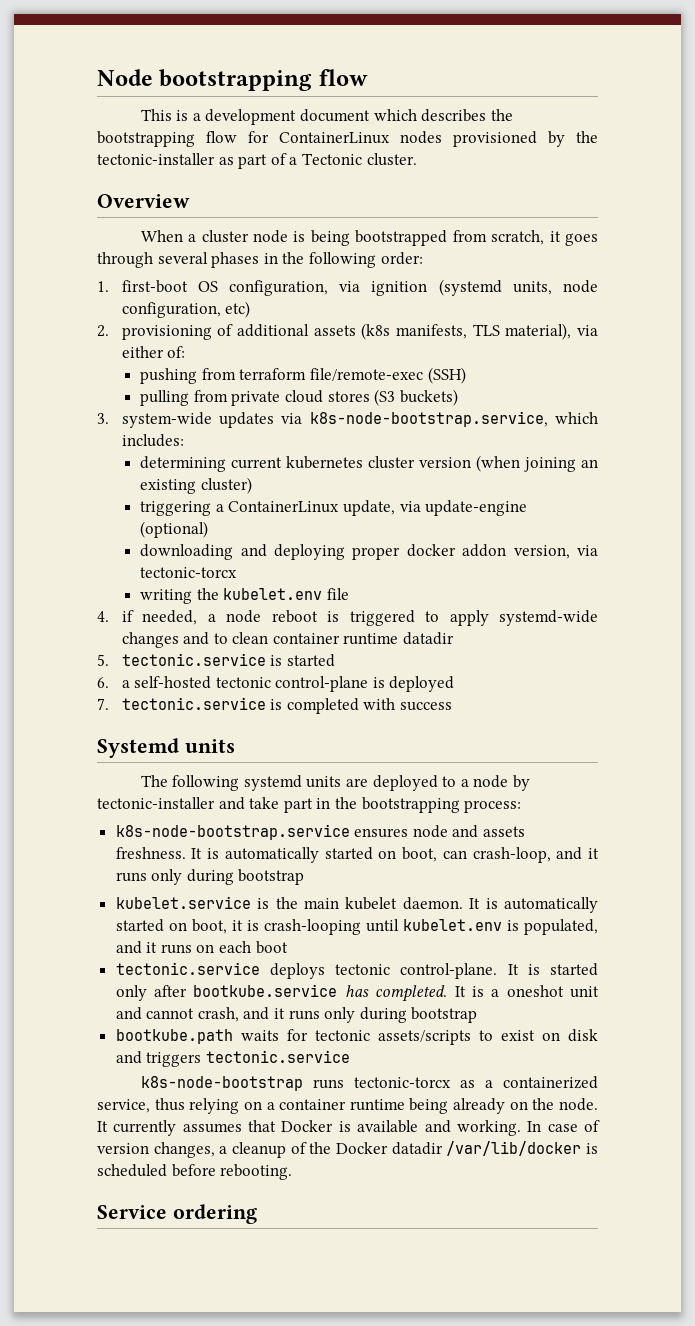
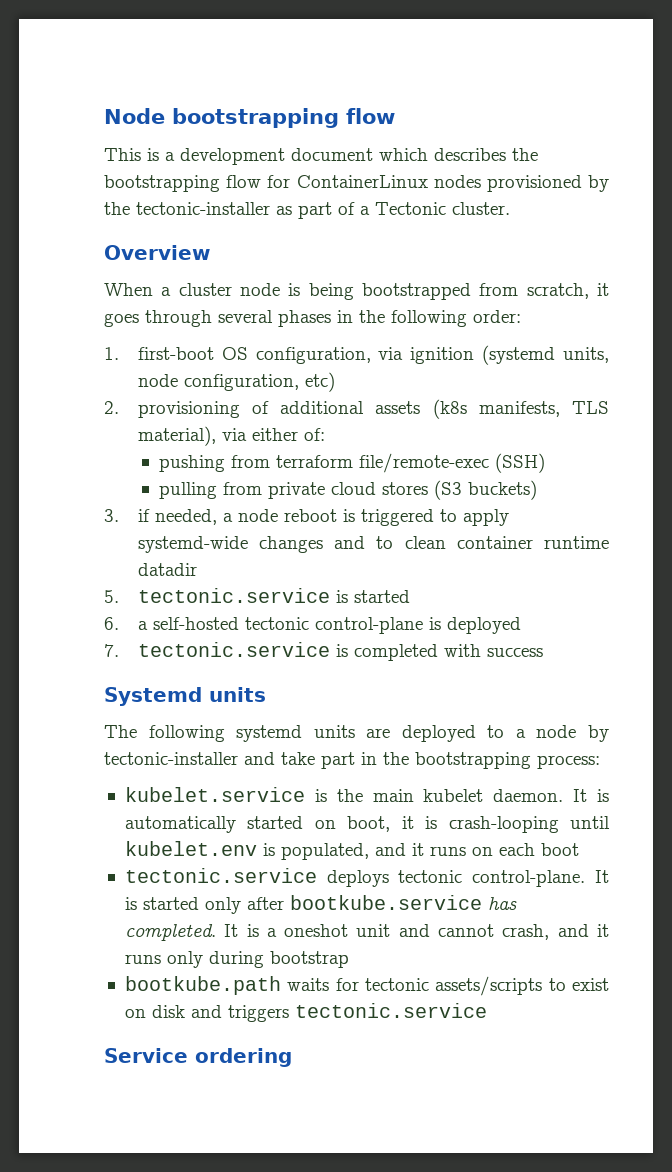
[121,411,598,428] [121,434,184,447] [140,455,598,472] [140,477,252,494] [140,500,528,516] [140,521,209,538] [140,544,598,560] [140,567,238,578] [140,588,350,604] [97,611,109,622] system-wide updates via k8s-node-bootstrap.service, which includes: // determining current kubernetes cluster version (when joining an existing cluster) // triggering a ContainerLinux update, via update-engine (optional) // downloading and deploying proper docker addon version, via tectonic-torcx // writing the kubelet.env file // 4. -> (119, 515) none
[115,824,526,840] [115,847,600,863] [115,869,305,885] // k8s-node-bootstrap.service ensures node and assets freshness. It is automatically started on boot, can crash-loop, and it runs only during bootstrap -> (600, 762) none
[140,1076,598,1091] [97,1098,598,1114] [97,1120,600,1136] [97,1141,598,1158] [97,1164,293,1180] // k8s-node-bootstrap runs tectonic-torcx as a containerized service, thus relying on a container runtime being already on the node. It currently assumes that Docker is available and working. In case of version changes, a cleanup of the Docker datadir /var/lib/docker is scheduled before rebooting. -> (487, 1010) none

